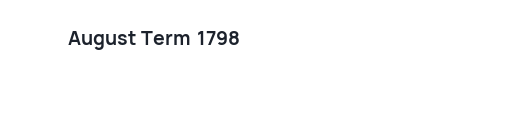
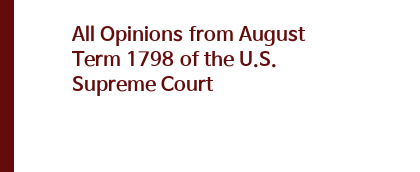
[68,31,240,50] August Term 1798 -> [71,25,306,46] [72,51,278,68] [72,76,215,96] All Opinions from August Term 1798 of the U.S. Supreme Court

